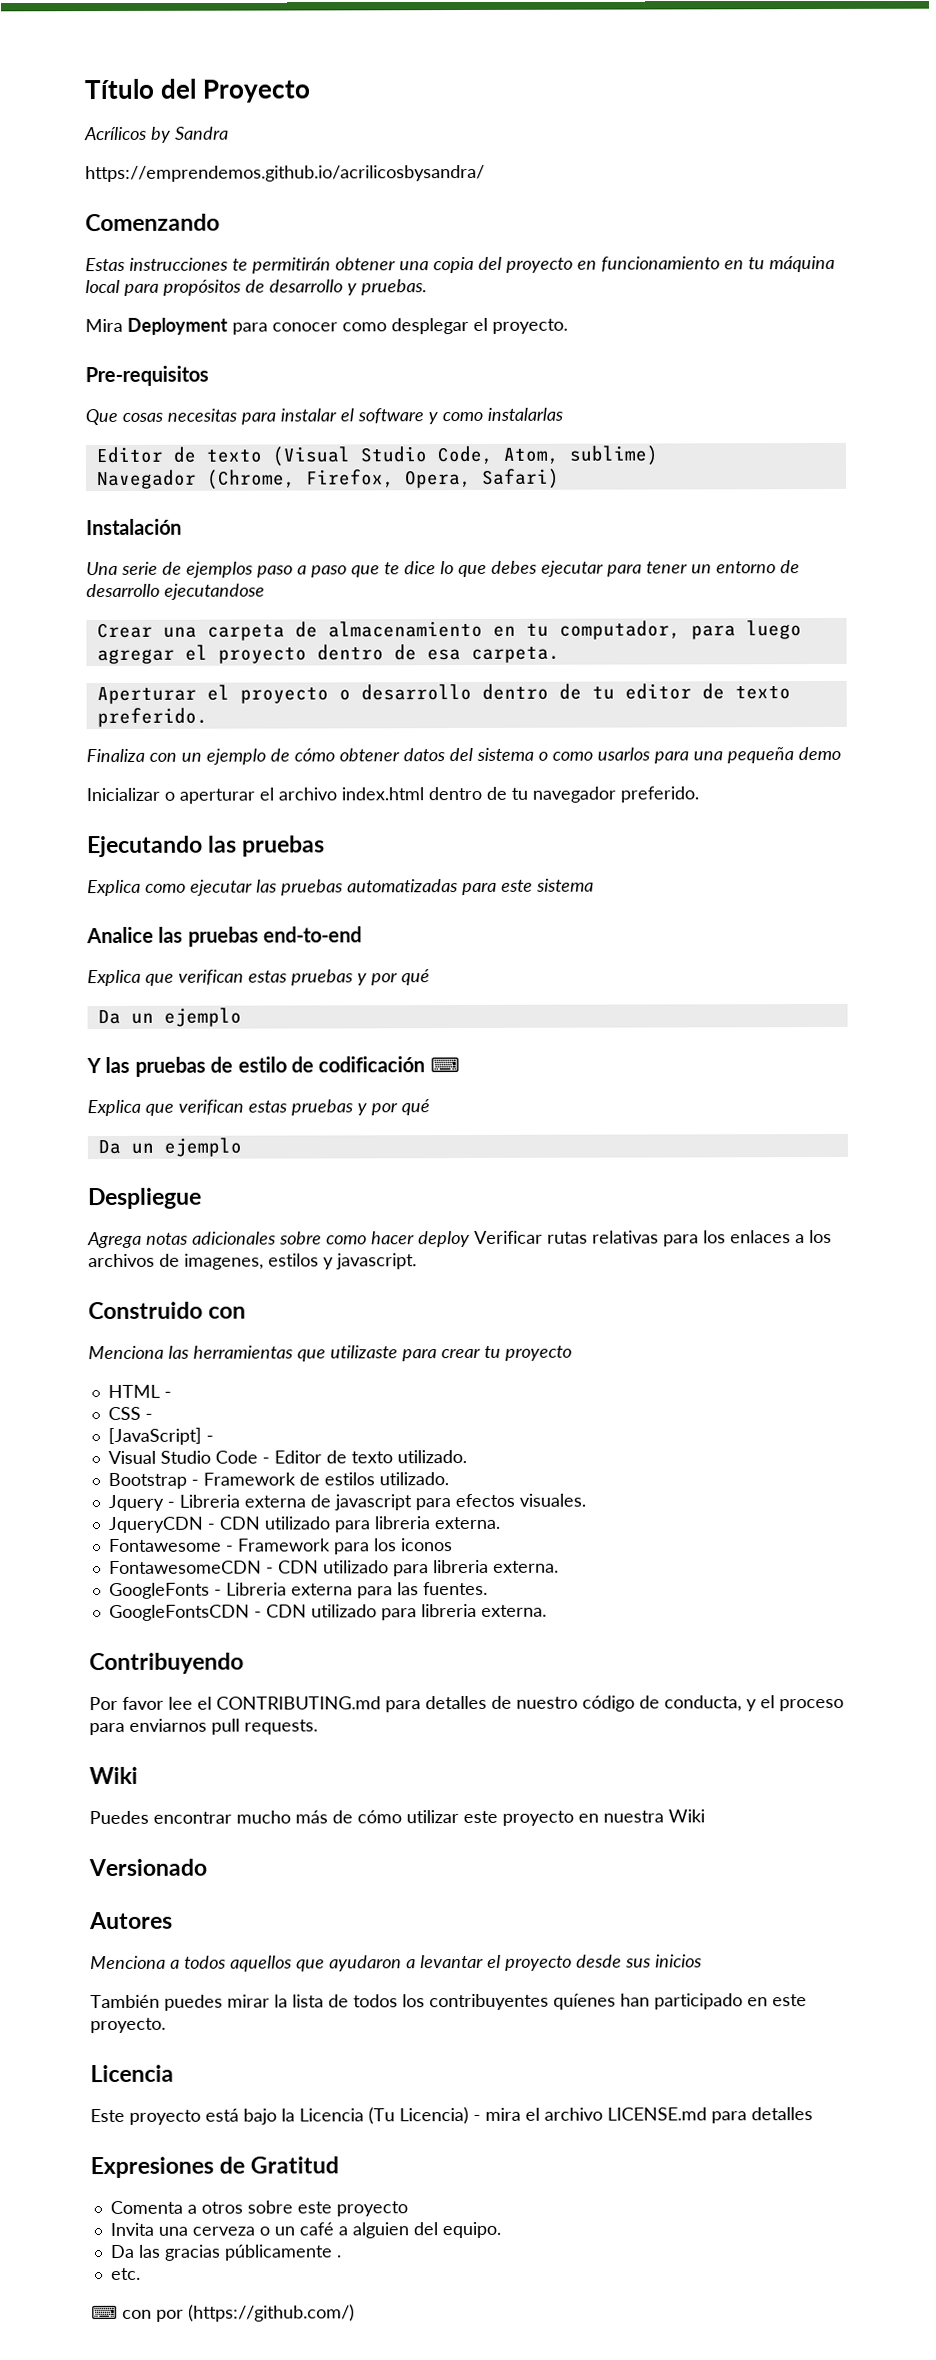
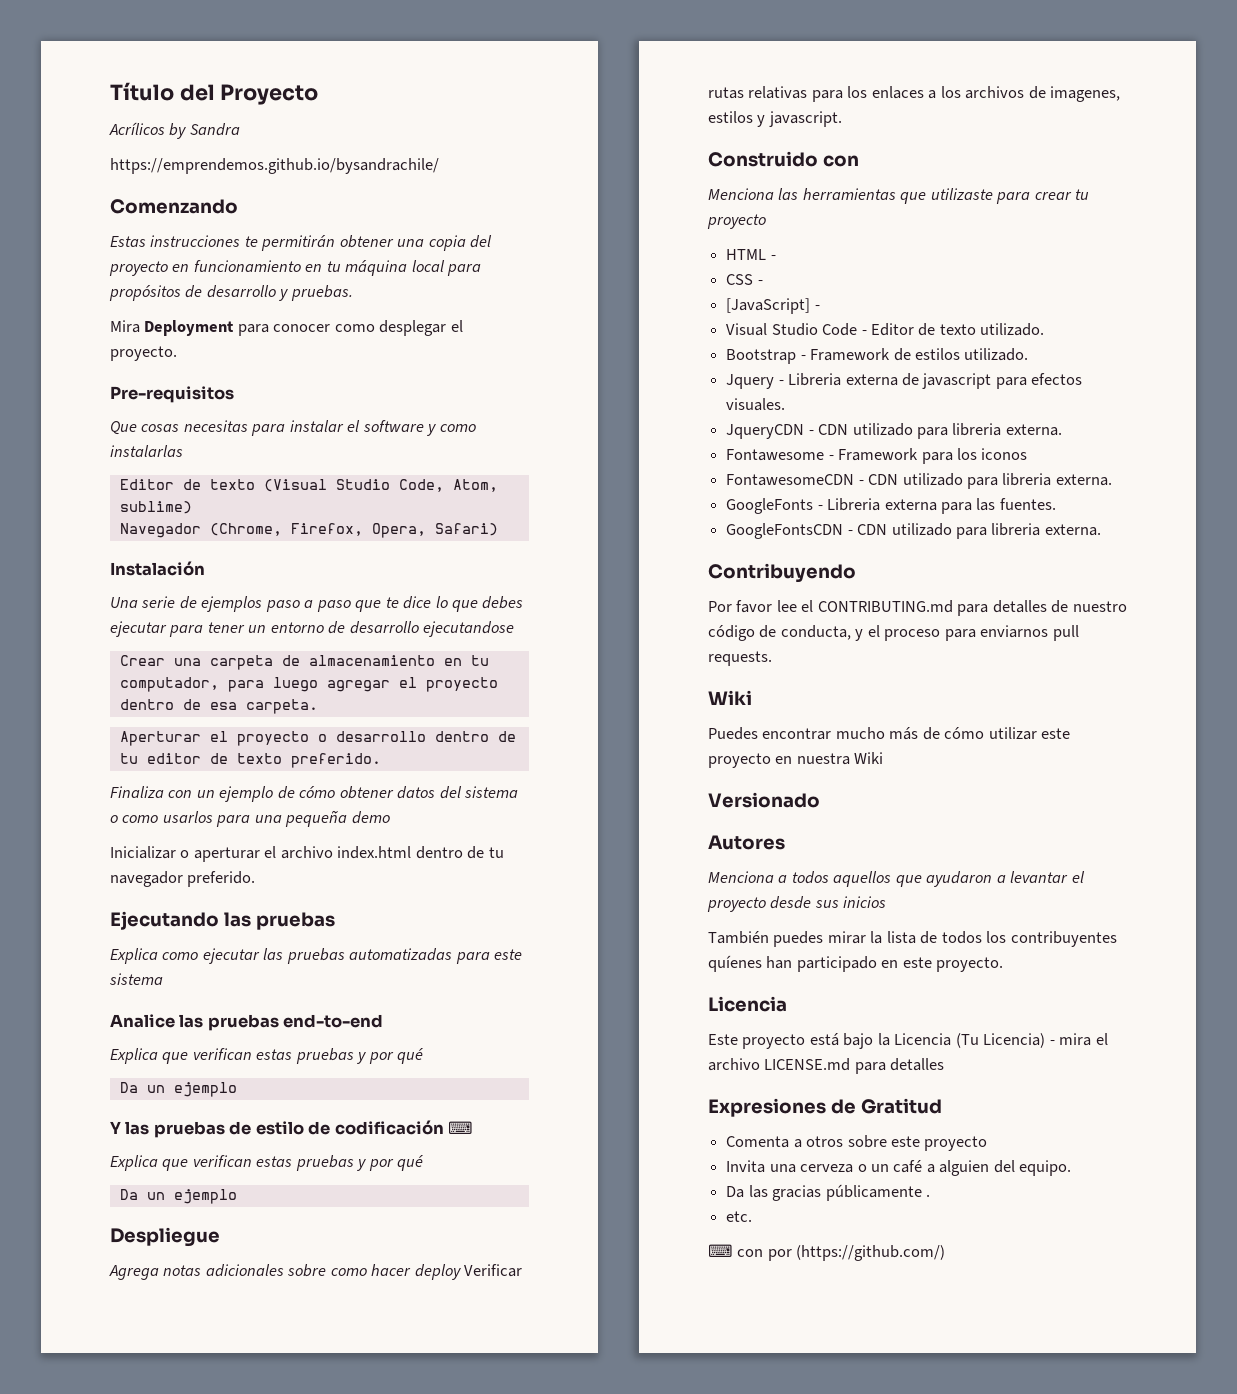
[85,164,485,183] https://emprendemos.github.io/acrilicosbysandra/ -> [110,158,439,174] https://emprendemos.github.io/bysandrachile/

